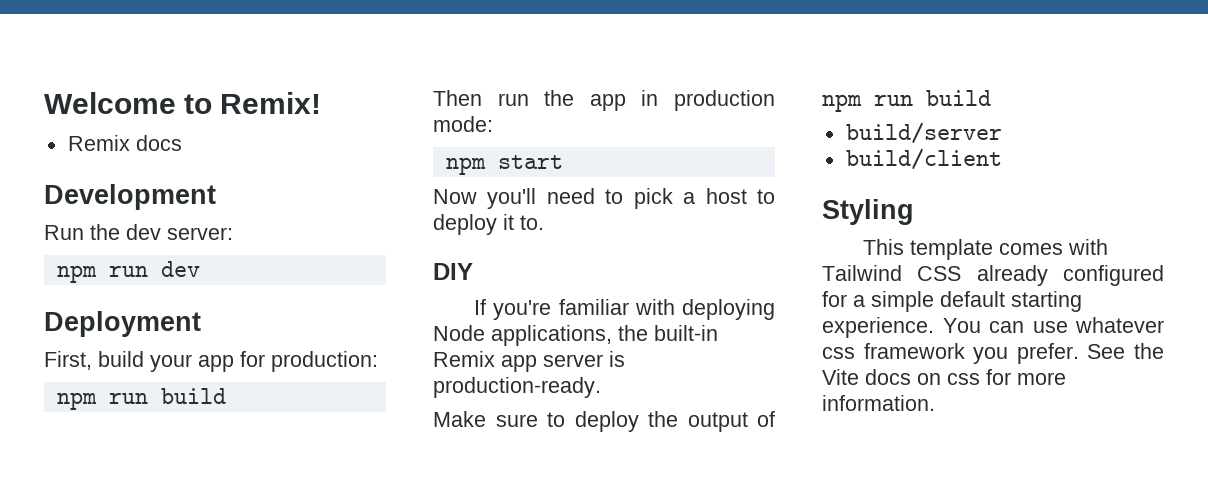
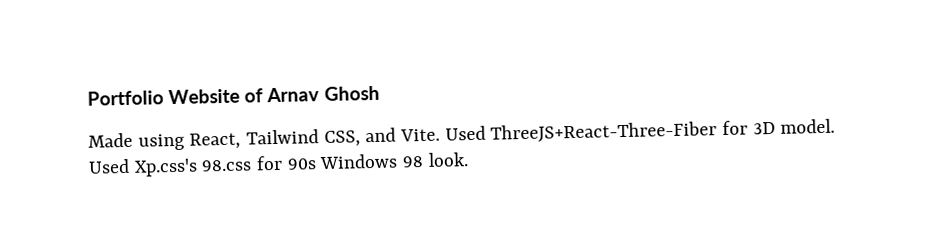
[44,92,322,114] [67,135,182,151] [44,184,216,210] [44,224,233,240] [56,261,200,283] [44,311,201,337] [44,351,378,372] [56,388,226,410] [433,90,775,111] [433,116,493,132] [445,155,563,175] [433,188,775,209] [433,214,544,235] [433,263,473,280] [474,299,775,320] [433,325,718,346] [433,351,625,372] [433,377,601,398] [433,411,775,432] [822,90,991,112] [845,122,1002,144] [845,148,1002,170] [822,199,914,225] [863,239,1109,260] [822,265,1164,286] [822,291,1082,312] [822,317,1164,338] [822,343,1164,364] [822,369,1066,385] [822,395,935,411] Welcome to Remix! // Remix docs // Development // Run the dev server: // npm run dev // Deployment // First, build your app for production: // npm run build // Then run the app in production mode: // npm start // Now you'll need to pick a host to deploy it to. // DIY // If you're familiar with deploying Node applications, the built-in Remix app server is production-ready. // Make sure to deploy the output of npm run build // build/server // build/client // Styling // This template comes with Tailwind CSS already configured for a simple default starting experience. You can use whatever css framework you prefer. See the Vite docs on css for more information. -> [87,85,380,106] [88,118,836,151] [88,152,469,177] Portfolio Website of Arnav Ghosh // Made using React, Tailwind CSS, and Vite. Used ThreeJS+React-Three-Fiber for 3D model. Used Xp.css's 98.css for 90s Windows 98 look.

